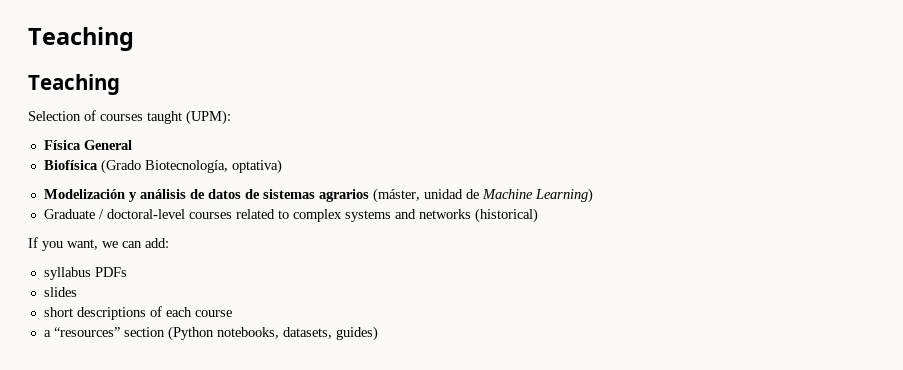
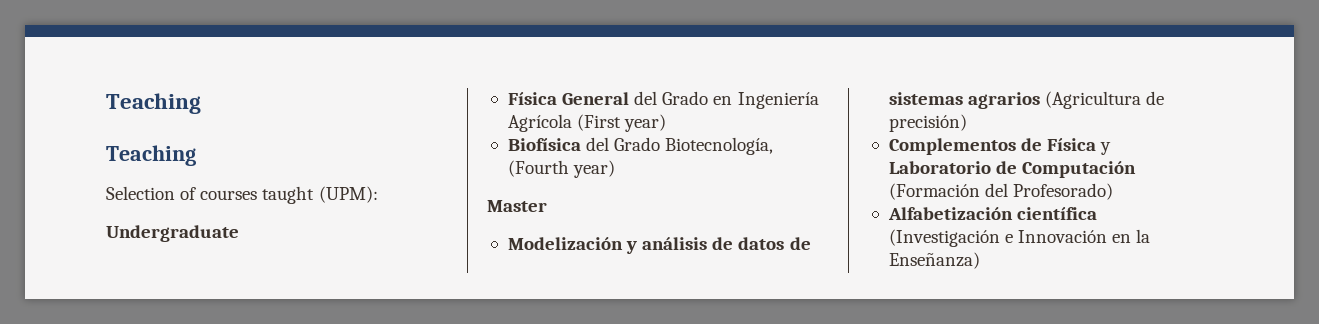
(231, 117) none -> [106,225,239,242] // Undergraduate
[43,159,282,174] // Biofísica (Grado Biotecnología, optativa) -> [634,91,819,109] [507,114,667,132] [507,137,774,155] [507,160,616,178] [487,200,547,212] del Grado en Ingeniería Agrícola (First year) // Biofísica del Grado Biotecnología, (Fourth year) // Master
[372,188,593,203] [43,208,538,223] [28,237,169,251] [43,267,127,280] [43,287,77,297] [43,306,232,320] [43,326,378,341] (máster, unidad de Machine Learning) // Graduate / doctoral-level courses related to complex systems and networks (historical) // If you want, we can add: // syllabus PDFs // slides // short descriptions of each course // a “resources” section (Python notebooks, datasets, guides) -> [1045,91,1165,109] [888,114,967,132] [888,138,1112,155] [888,161,1137,178] [888,183,1114,200] [887,207,1098,220] [888,229,1151,247] [888,252,980,269] (Agricultura de precisión) // Complementos de Física y Laboratorio de Computación (Formación del Profesorado) // Alfabetización científica (Investigación e Innovación en la Enseñanza)

